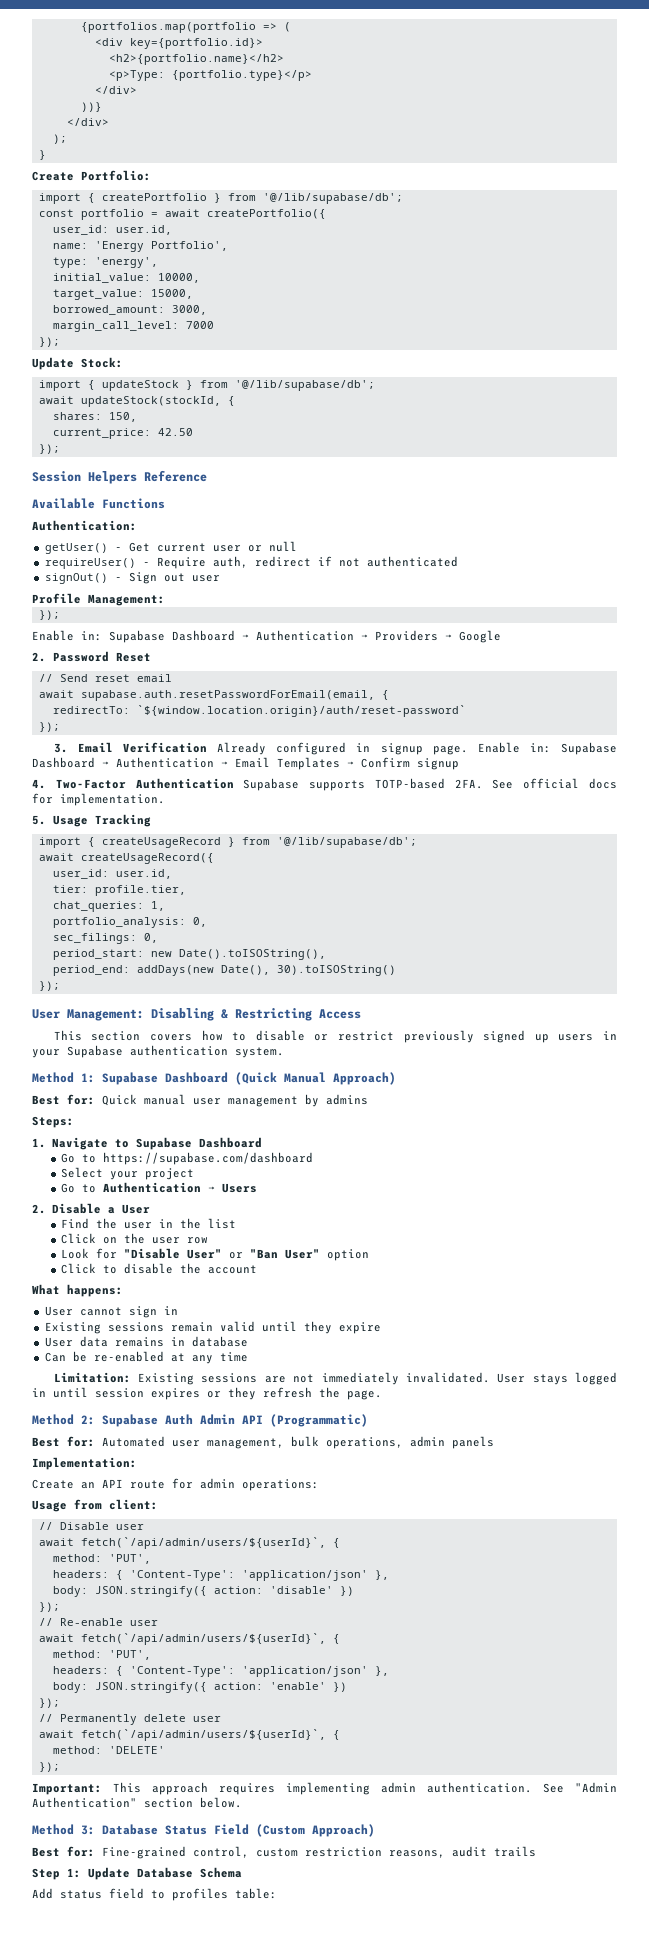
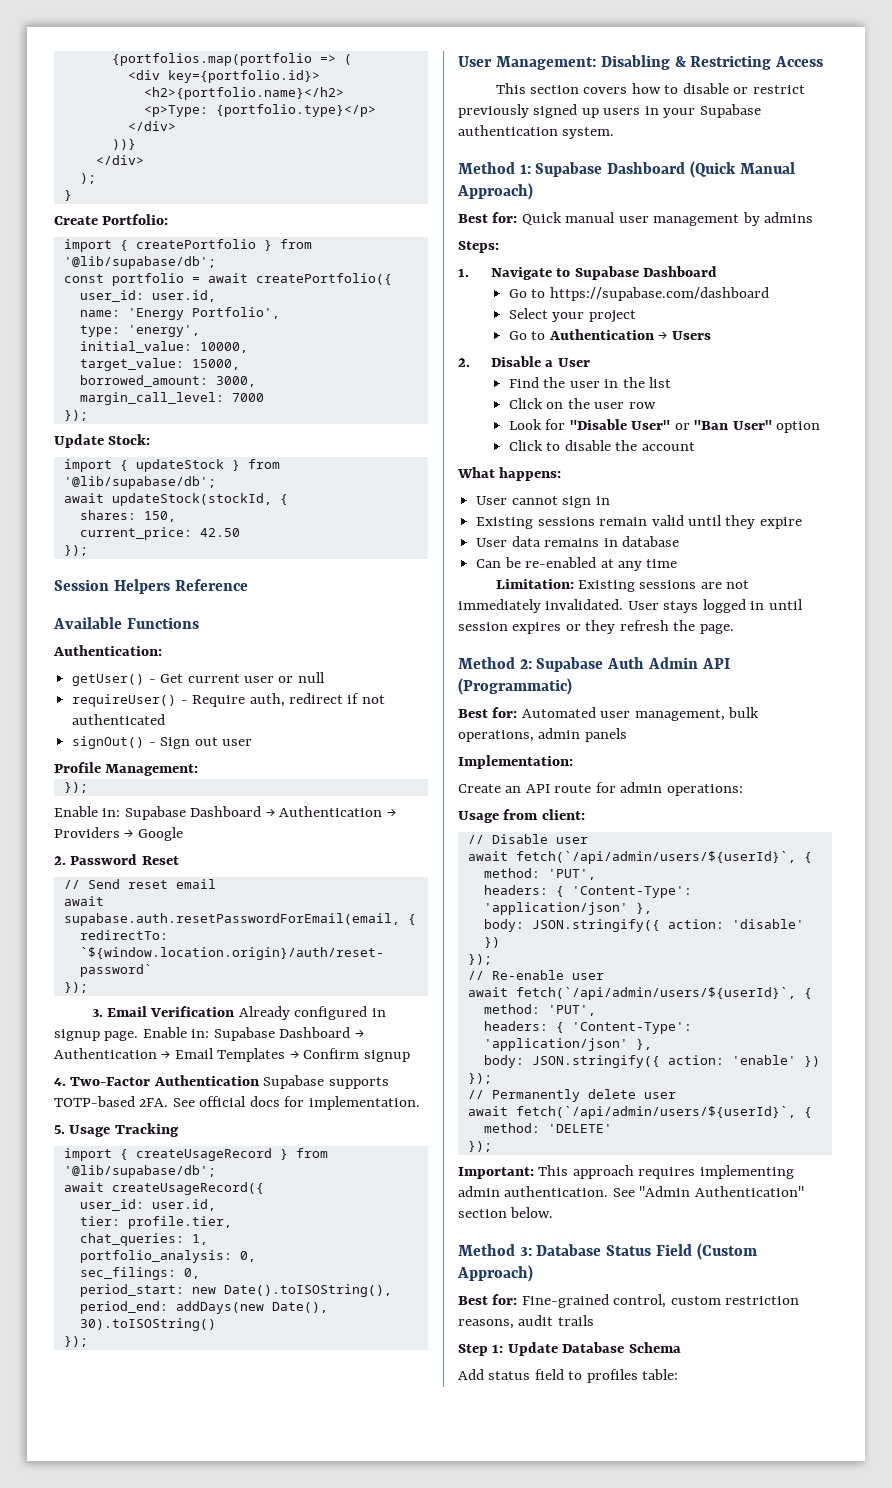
[262,193,403,204] '@/lib/supabase/db'; -> [63,256,216,269] '@lib/supabase/db';
[234,380,375,391] '@/lib/supabase/db'; -> [63,476,216,489] '@lib/supabase/db';
[276,837,417,848] '@/lib/supabase/db'; -> [63,1165,216,1178] '@lib/supabase/db';

